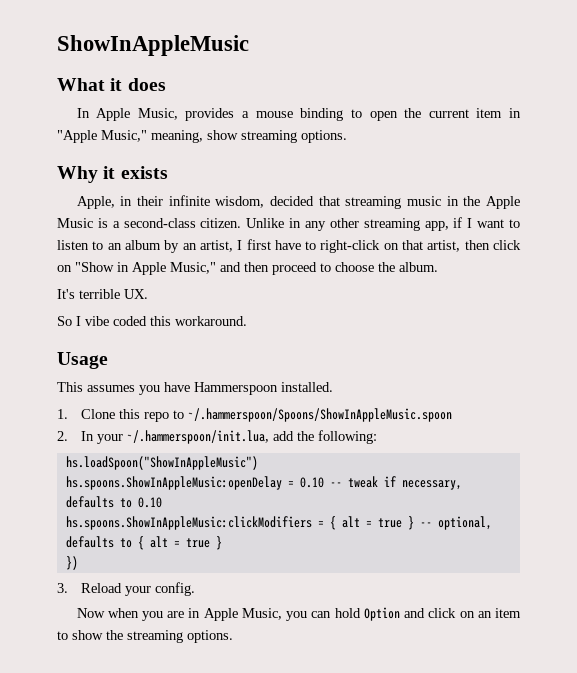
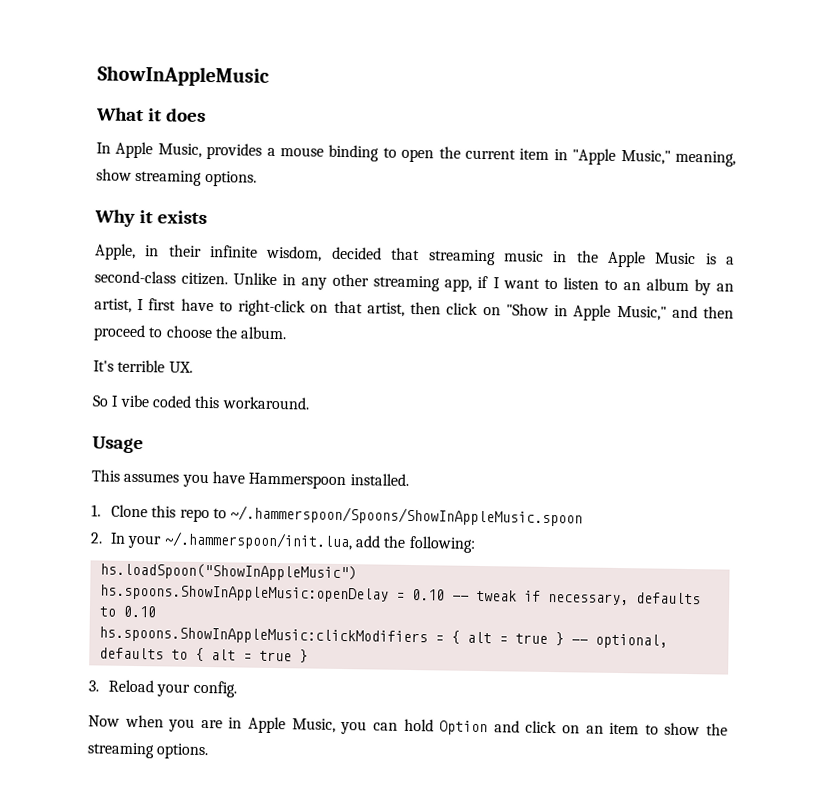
[65,556,78,570] // }) -> (308, 656) none

